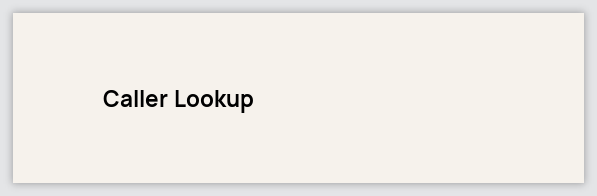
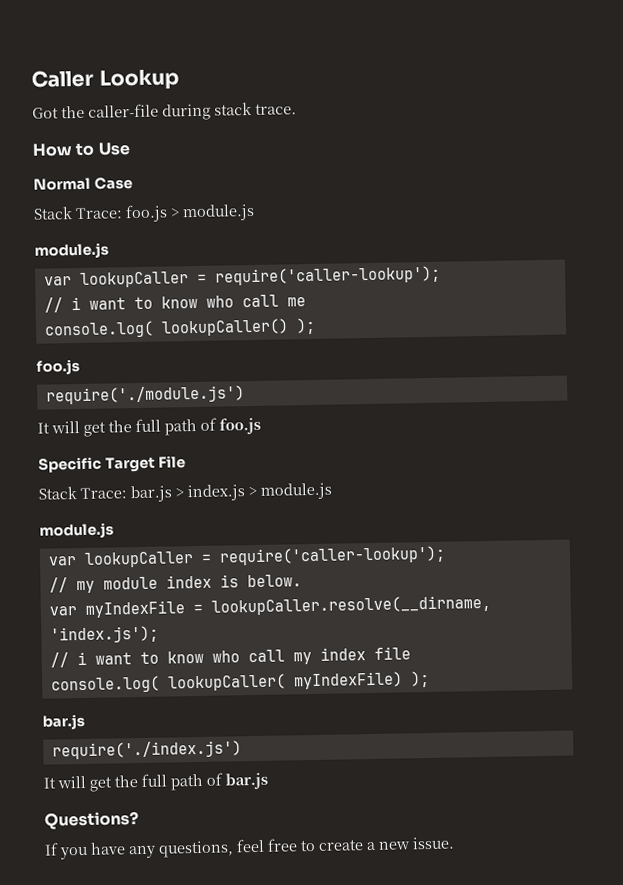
(255, 101) none -> [32,101,297,121] [32,142,131,157] [33,177,133,191] [33,203,255,223] [34,242,109,259] [43,265,441,288] [43,294,306,313] [43,317,316,339] [36,358,80,375] [45,385,245,405] [37,417,261,437] [38,455,186,473] [38,482,332,503] [39,522,114,539] [47,545,446,568] [48,574,302,594] [48,594,491,618] [49,625,159,644] [49,646,411,668] [50,671,430,694] [42,713,85,730] [51,740,242,760] [43,772,268,792] [44,811,139,830] [44,836,455,860] // Got the caller-file during stack trace. // How to Use // Normal Case // Stack Trace: foo.js > module.js // module.js // var lookupCaller = require('caller-lookup'); // // i want to know who call me // console.log( lookupCaller() ); // foo.js // require('./module.js') // It will get the full path of foo.js // Specific Target File // Stack Trace: bar.js > index.js > module.js // module.js // var lookupCaller = require('caller-lookup'); // // my module index is below. // var myIndexFile = lookupCaller.resolve(__dirname, 'index.js'); // // i want to know who call my index file // console.log( lookupCaller( myIndexFile) ); // bar.js // require('./index.js') // It will get the full path of bar.js // Questions? // If you have any questions, feel free to create a new issue.

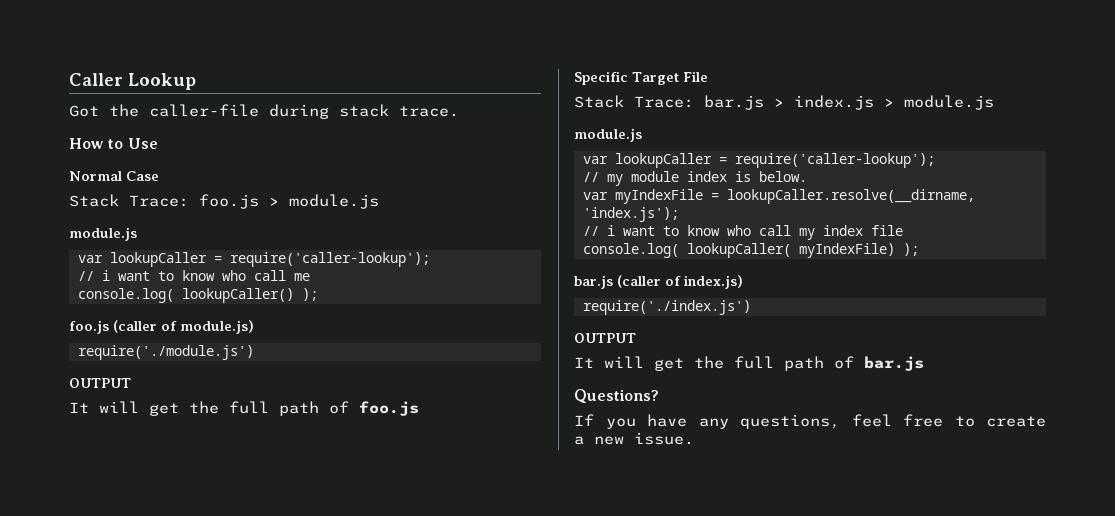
(80, 366) none -> [113,320,254,334] (caller of module.js)
(245, 395) none -> [69,378,131,388] // OUTPUT
(85, 721) none -> [617,275,743,289] (caller of index.js)
(242, 750) none -> [574,333,636,343] // OUTPUT

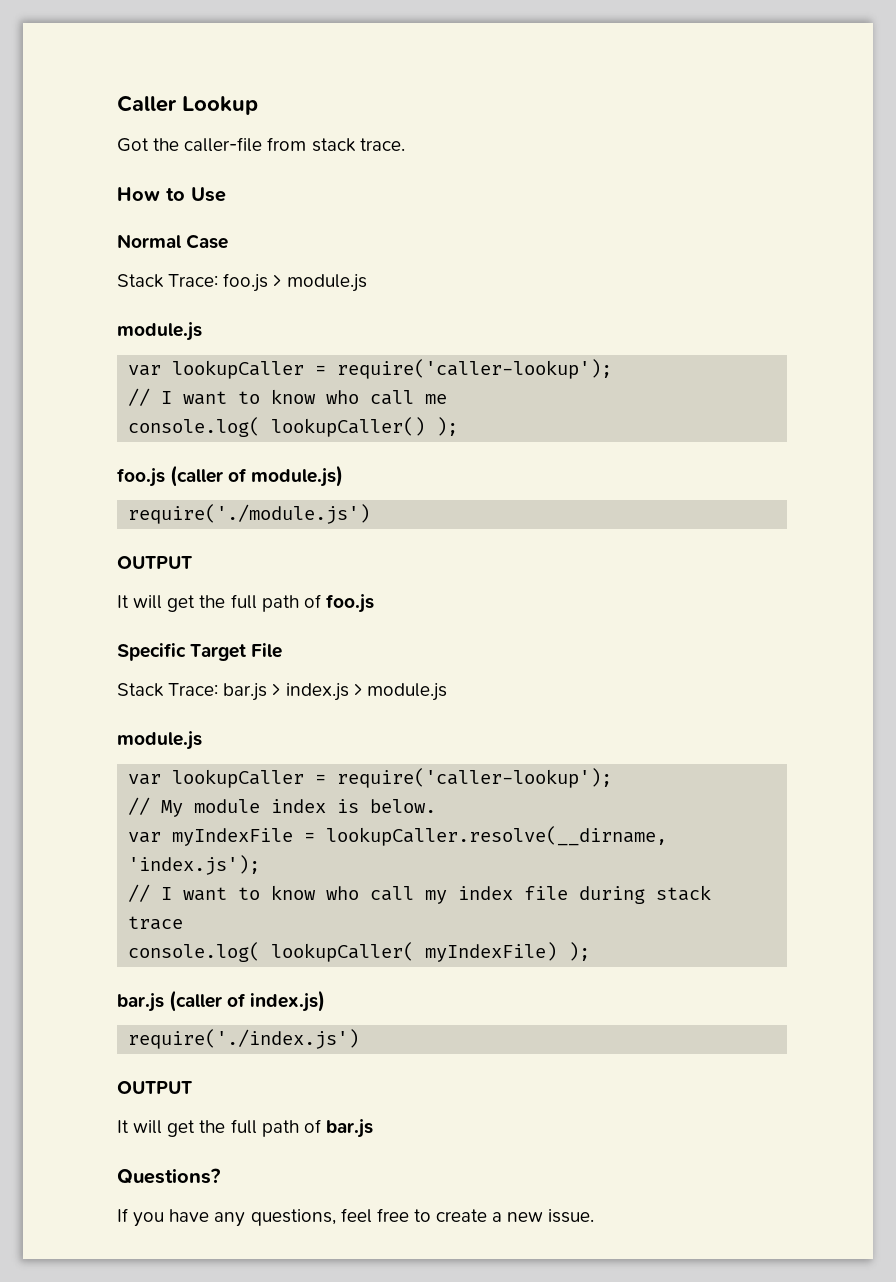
[269,104,329,119] during -> [267,137,307,151] from
[101,270,110,281] i -> [161,391,173,404] I
[606,174,623,186] my -> [161,800,184,817] My
[606,225,615,236] i -> [161,887,173,900] I
(903, 230) none -> [579,885,712,904] [128,916,184,930] during stack trace

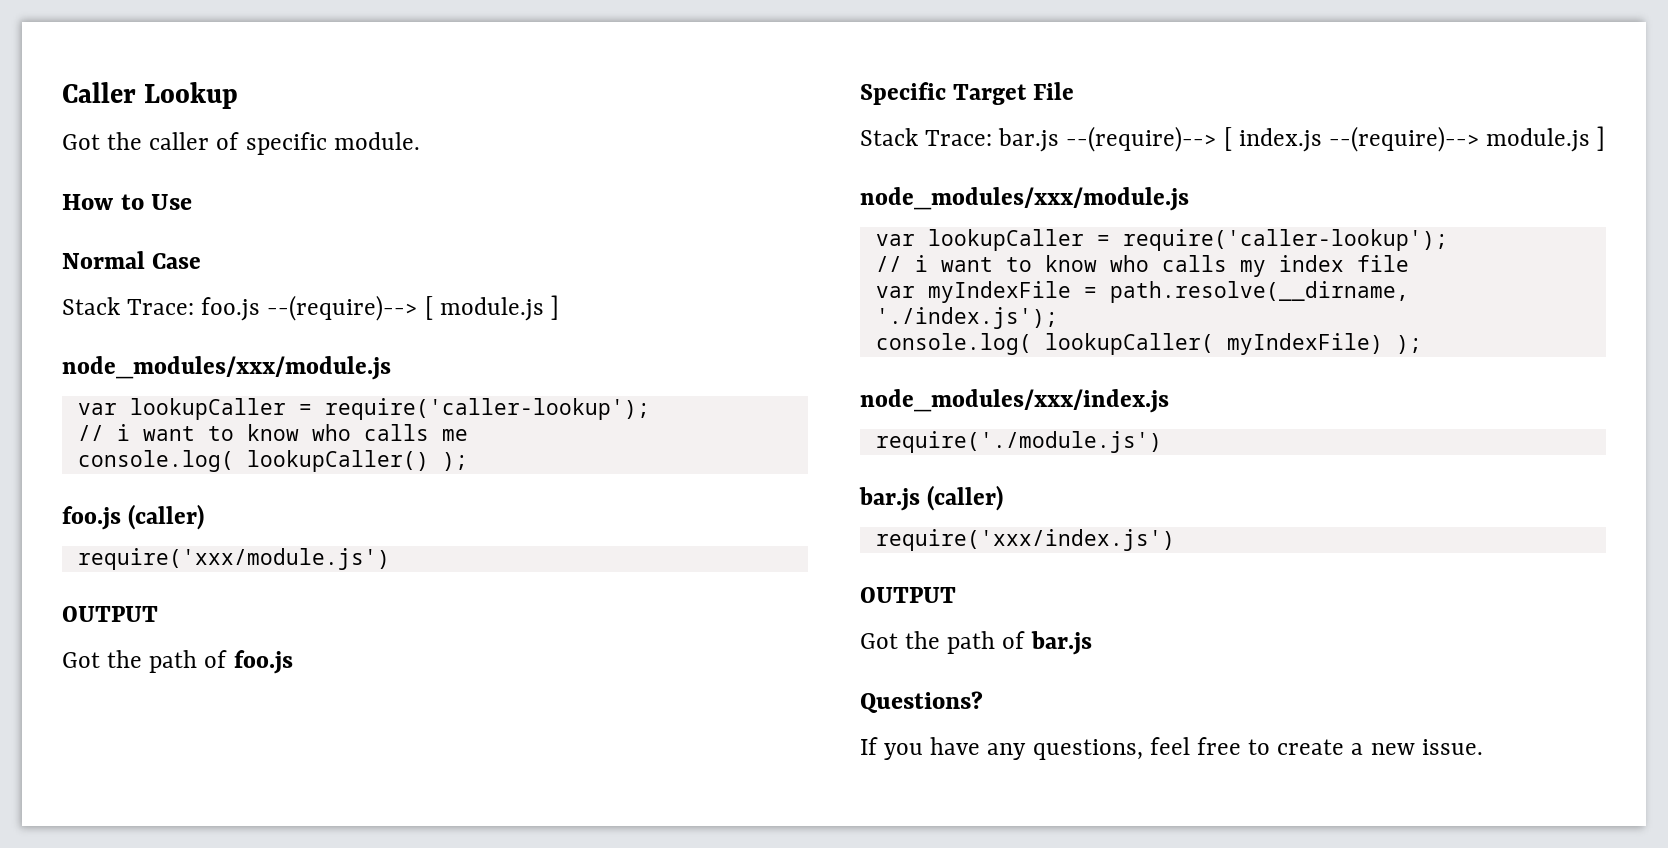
[184,137,405,152] caller-file from stack trace. -> [149,132,420,155] caller of specific module.
[273,274,367,292] [117,322,202,341] [128,359,613,379] [128,388,415,406] > module.js // module.js // var lookupCaller = require('caller-lookup'); // // I want to know who call -> [267,295,559,321] [62,356,391,380] [77,398,650,420] [77,424,429,441] --(require)--> [ module.js ] // node_modules/xxx/module.js // var lookupCaller = require('caller-lookup'); // // i want to know who calls
[170,465,344,487] [128,504,371,524] [117,556,192,569] [117,594,257,612] (caller of module.js) // require('./module.js') // OUTPUT // It will get the full -> [128,504,205,530] [77,548,390,570] [62,606,158,622] [62,650,143,668] (caller) // require('xxx/module.js') // OUTPUT // Got the
[272,683,447,701] [117,731,202,750] [128,768,613,788] [128,797,437,817] [128,826,668,846] [128,855,261,875] [128,884,712,904] [128,916,184,930] > index.js > module.js // module.js // var lookupCaller = require('caller-lookup'); // // My module index is below. // var myIndexFile = lookupCaller.resolve(__dirname, 'index.js'); // // I want to know who call my index file during stack trace -> [1066,126,1606,152] [860,187,1189,211] [875,229,1448,251] [875,255,1409,277] [875,281,1409,303] [875,307,1058,329] --(require)--> [ index.js --(require)--> module.js ] // node_modules/xxx/module.js // var lookupCaller = require('caller-lookup'); // // i want to know who calls my index file // var myIndexFile = path.resolve(__dirname, './index.js');
[117,990,326,1012] [128,1029,360,1049] [117,1081,192,1094] [117,1119,257,1137] // bar.js (caller of index.js) // require('./index.js') // OUTPUT // It will get the full -> [860,389,1169,413] [875,431,1162,453] [859,485,1004,511] [875,529,1175,551] [860,587,956,603] [860,631,941,649] // node_modules/xxx/index.js // require('./module.js') // bar.js (caller) // require('xxx/index.js') // OUTPUT // Got the

